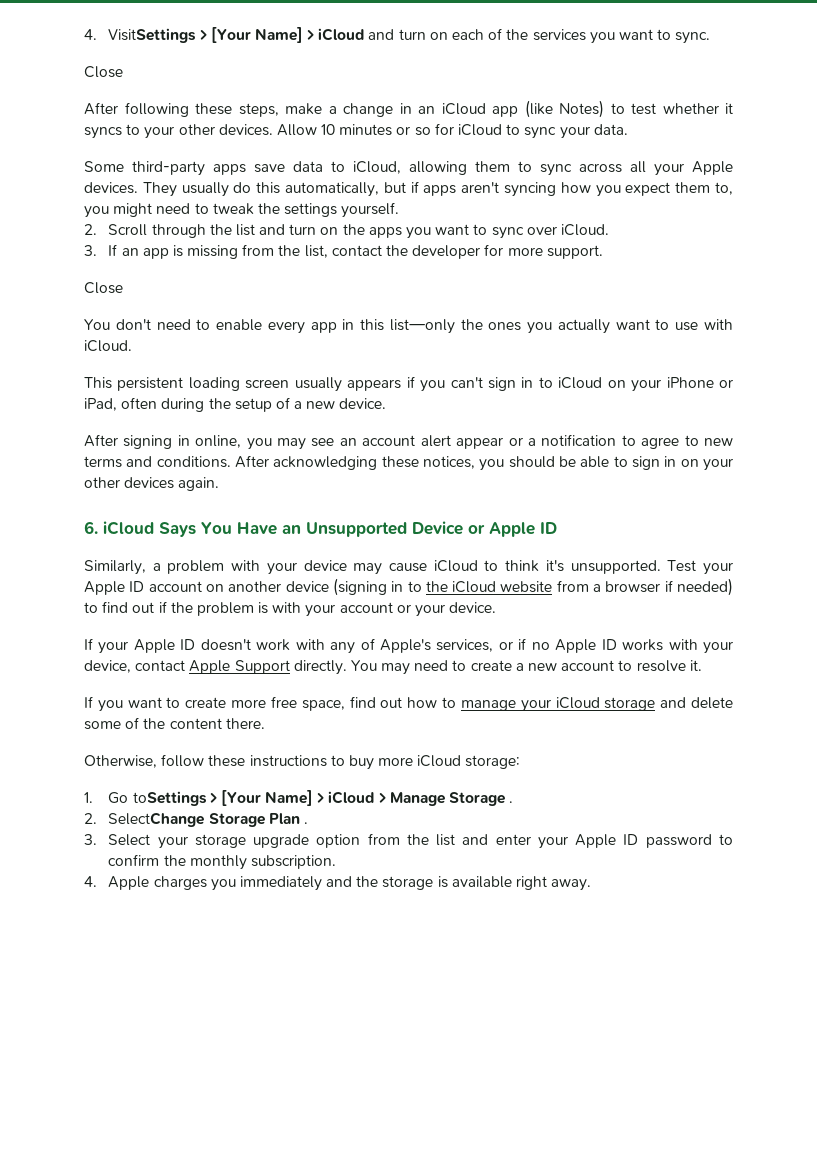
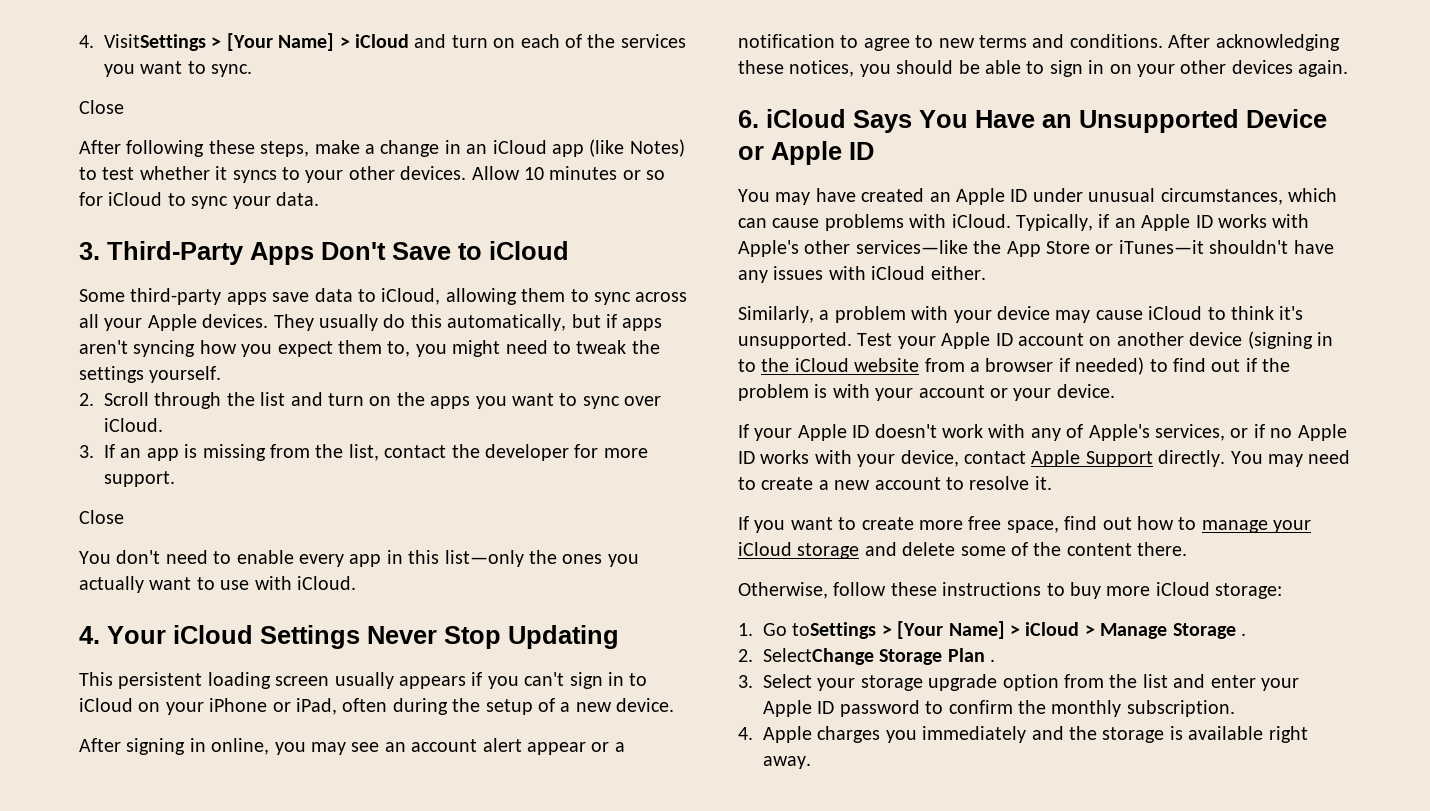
(628, 129) none -> [79,241,569,265] // 3. Third-Party Apps Don't Save to iCloud
(132, 346) none -> [79,625,619,649] // 4. Your iCloud Settings Never Stop Updating
(557, 528) none -> [738,188,1337,205] [738,214,1310,231] [738,240,1334,257] [738,266,986,283] // You may have created an Apple ID under unusual circumstances, which can cause problems with iCloud. Typically, if an Apple ID works with Apple's other services—like the App Store or iTunes—it shouldn't have any issues with iCloud either.

